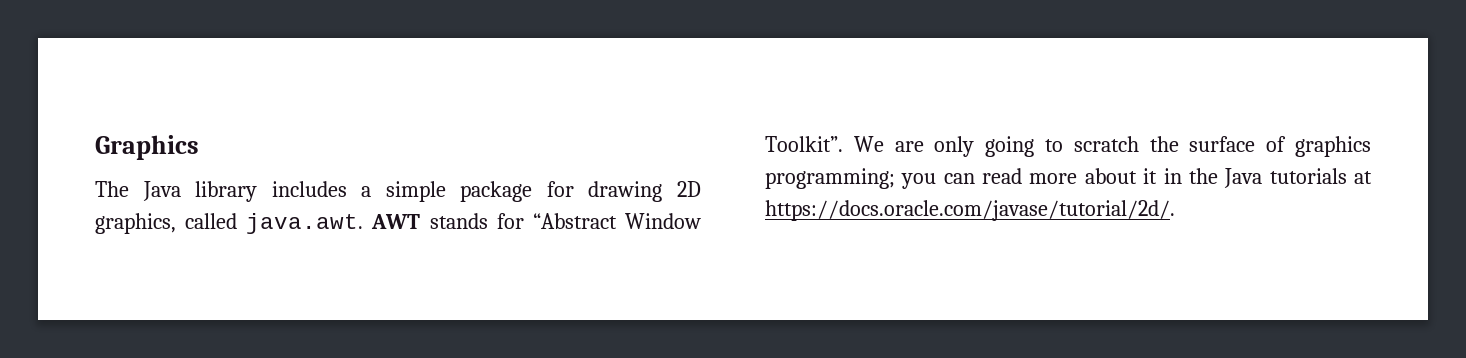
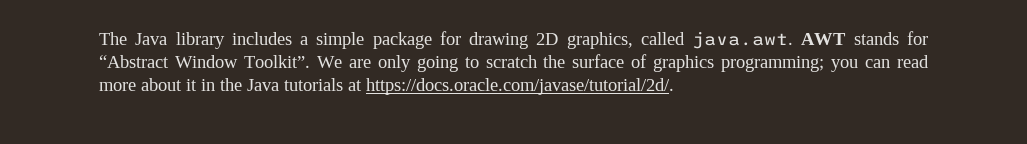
[95,135,199,160] Graphics // -> (99, 38) none

